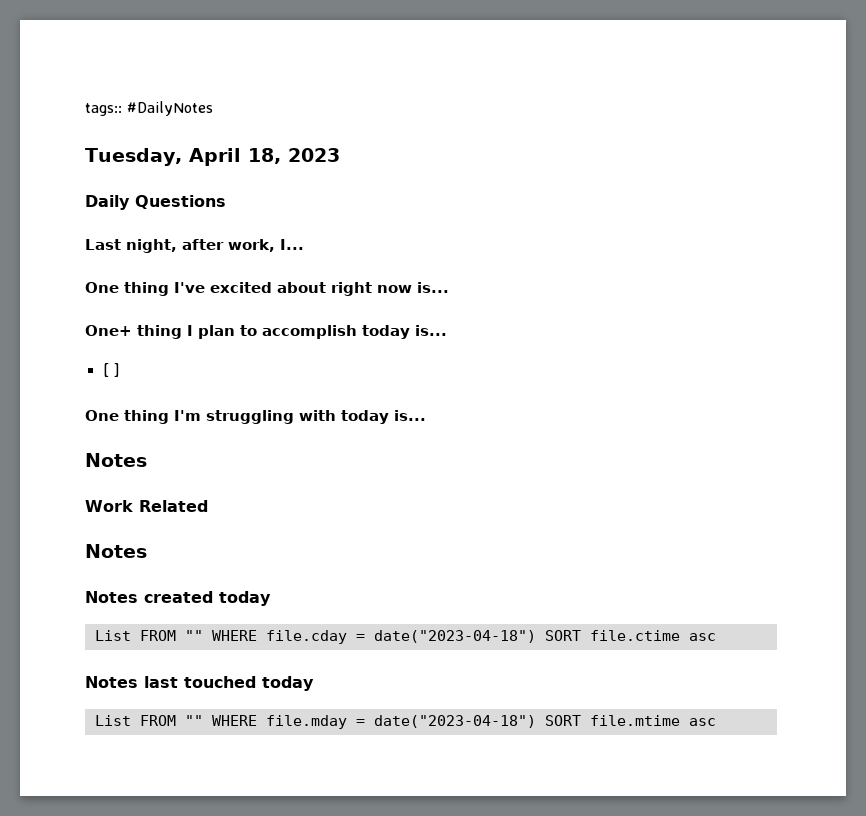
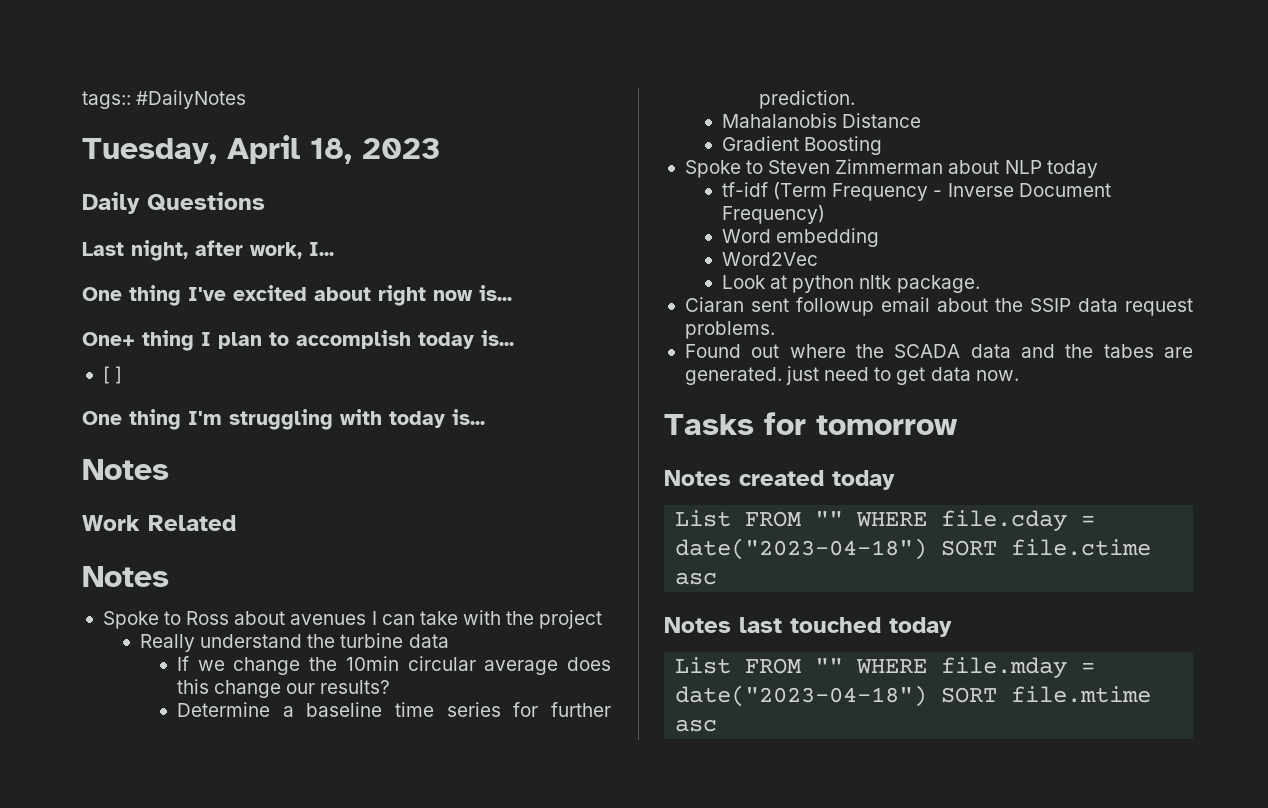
(147, 551) none -> [102,610,603,629] [139,633,449,652] [177,656,612,675] [177,679,391,698] [177,702,612,717] [759,90,856,109] [721,113,922,128] [721,136,883,155] [684,159,1098,178] [721,182,1111,201] [721,205,825,224] [721,228,880,247] [721,252,818,266] [721,275,980,293] [684,297,1193,316] [684,321,775,339] [684,344,1193,358] [684,366,1019,385] [664,412,958,435] // Spoke to Ross about avenues I can take with the project // Really understand the turbine data // If we change the 10min circular average does this change our results? // Determine a baseline time series for further prediction. // Mahalanobis Distance // Gradient Boosting // Spoke to Steven Zimmerman about NLP today // tf-idf (Term Frequency - Inverse Document Frequency) // Word embedding // Word2Vec // Look at python nltk package. // Ciaran sent followup email about the SSIP data request problems. // Found out where the SCADA data and the tabes are generated. just need to get data now. // Tasks for tomorrow

